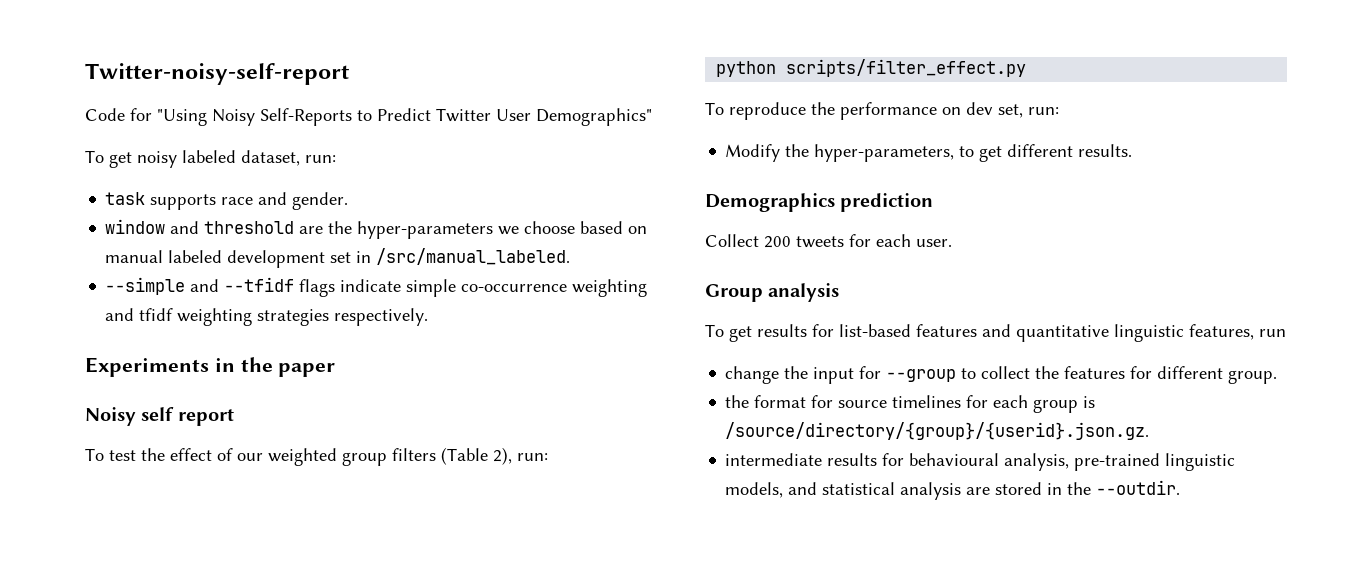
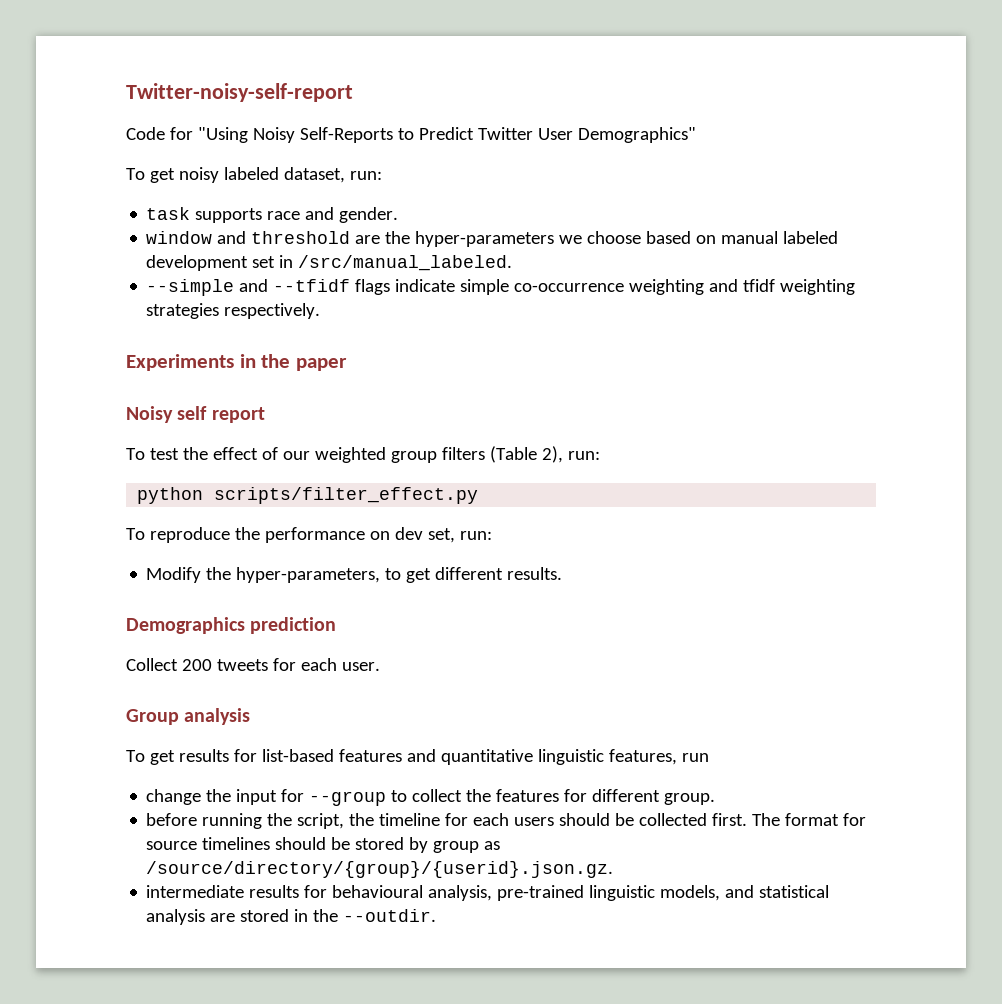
[725,395,1096,413] the format for source timelines for each group is -> [146,813,867,829] [146,837,501,853] before running the script, the timeline for each users should be collected first. The format for source timelines should be stored by group as

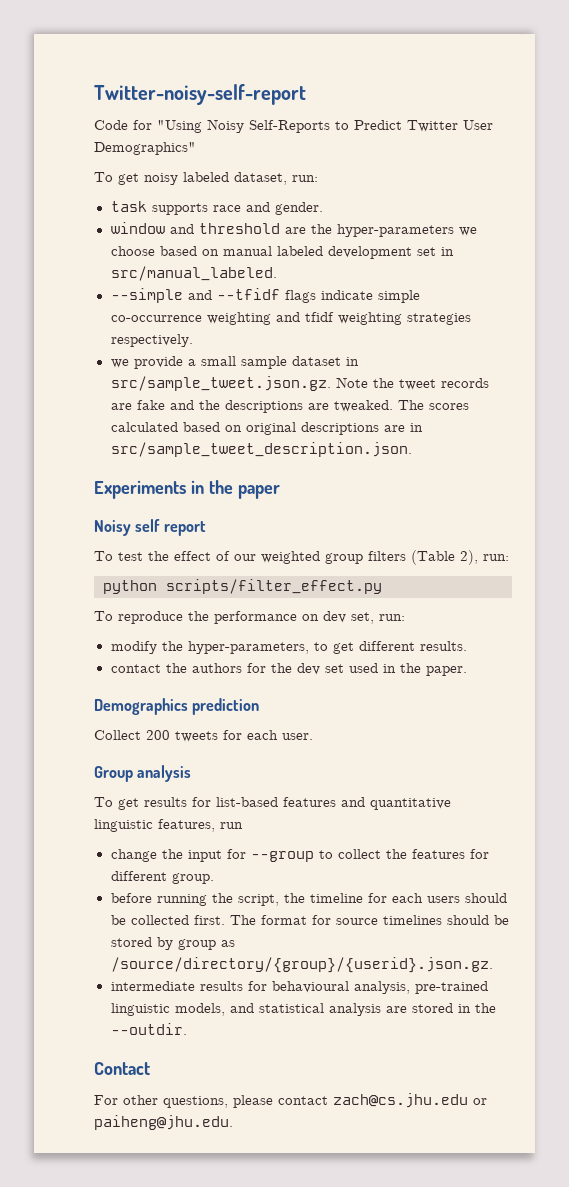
[298,255,513,271] /src/manual_labeled. -> [110,266,277,281] src/manual_labeled.
(321, 311) none -> [110,356,359,369] [110,376,489,391] [110,400,469,413] [110,422,423,435] [110,442,412,457] // we provide a small sample dataset in src/sample_tweet.json.gz. Note the tweet records are fake and the descriptions are tweaked. The scores calculated based on original descriptions are in src/sample_tweet_description.json.
[146,567,202,583] Modify -> [110,641,157,654] modify
(563, 573) none -> [110,663,467,676] // contact the authors for the dev set used in the paper.
(437, 915) none -> [94,1062,150,1075] [94,1093,487,1108] [94,1115,233,1130] // Contact // For other questions, please contact zach@cs.jhu.edu or paiheng@jhu.edu.

